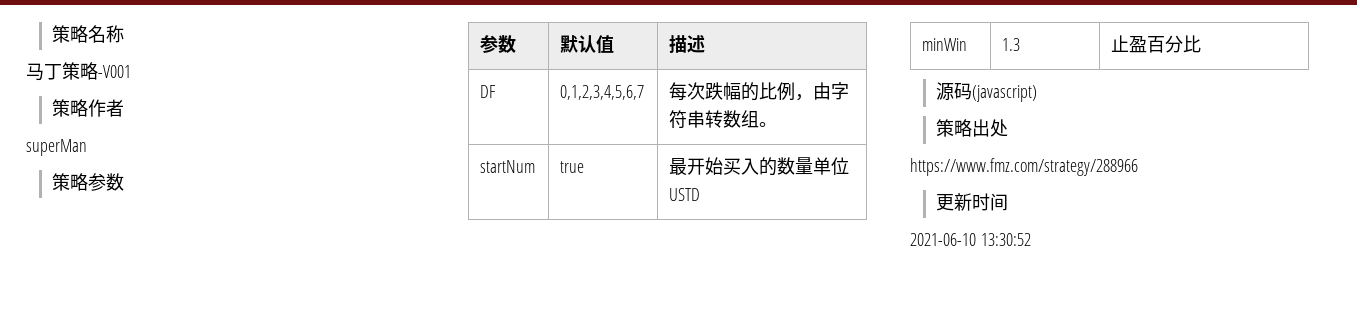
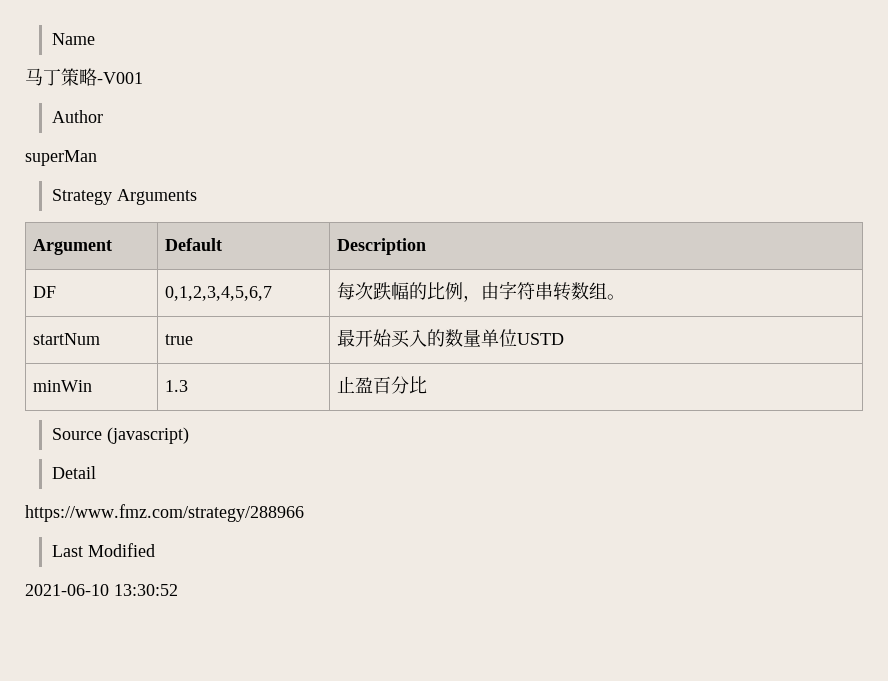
[51,25,124,43] 策略名称 -> [51,33,95,45] Name
[51,99,124,117] 策略作者 -> [51,110,103,123] Author
[51,173,124,191] [480,35,517,53] [560,35,615,54] [669,35,706,53] 策略参数 // 参数 | 默认值 | 描述 -> [51,189,197,205] [33,239,113,255] [165,238,223,251] [337,238,427,255] Strategy Arguments // Argument | Default | Description
[935,82,972,101] 源码 -> [51,428,102,440] Source
[935,119,1008,137] 策略出处 -> [51,466,96,479] Detail
[935,193,1008,211] 更新时间 -> [51,543,155,557] Last Modified

